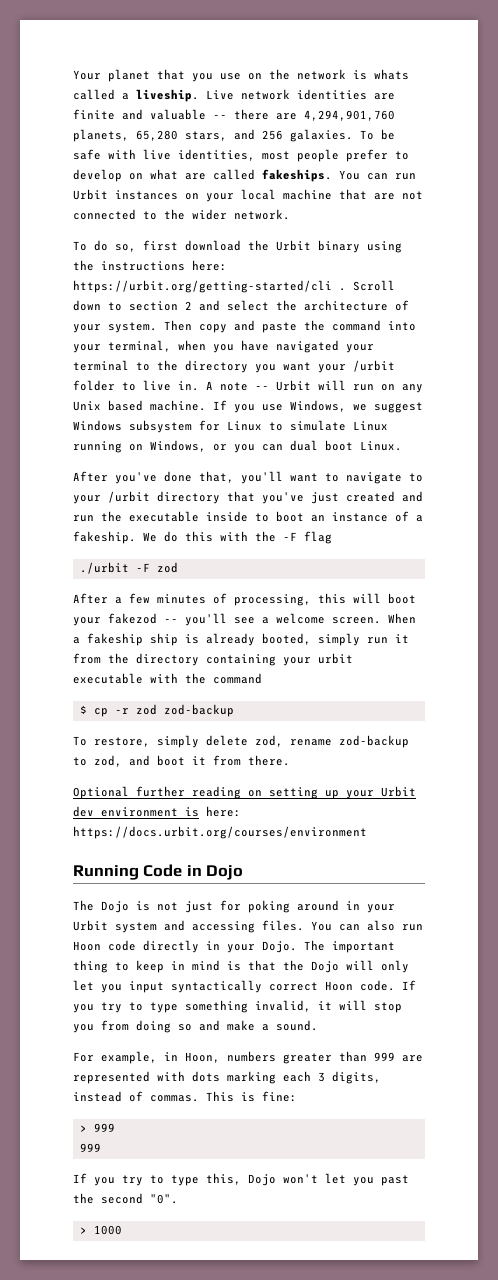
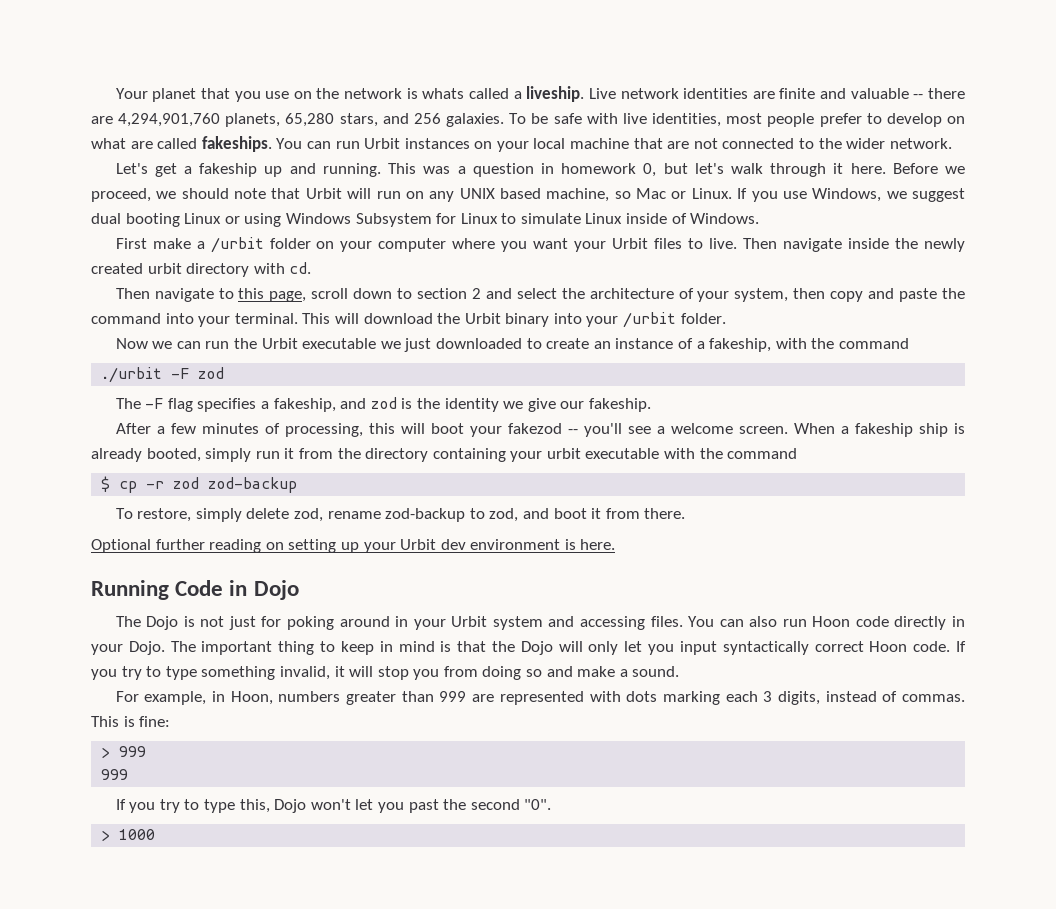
[73,240,402,253] [73,260,227,271] [73,280,395,293] To do so, first download the Urbit binary using the instructions here: https://urbit.org/getting-started/cli . Scroll -> [115,163,965,177] [91,188,966,202] [91,213,760,227] [115,237,965,253] [91,262,312,277] [115,288,349,302] Let's get a fakeship up and running. This was a question in homework 0, but let's walk through it here. Before we proceed, we should note that Urbit will run on any UNIX based machine, so Mac or Linux. If you use Windows, we suggest dual booting Linux or using Windows Subsystem for Linux to simulate Linux inside of Windows. // First make a /urbit folder on your computer where you want your Urbit files to live. Then navigate inside the newly created urbit directory with cd. // Then navigate to this page, scroll
[108,320,192,333] system. Then -> [734,288,826,302] system, then
[108,340,374,353] [73,360,395,373] [73,380,423,393] [73,400,423,413] [73,420,388,433] [73,440,402,453] [73,471,423,484] [73,491,423,504] [73,511,423,522] [73,531,332,544] [79,562,178,574] terminal, when you have navigated your terminal to the directory you want your /urbit folder to live in. A note -- Urbit will run on any Unix based machine. If you use Windows, we suggest Windows subsystem for Linux to simulate Linux running on Windows, or you can dual boot Linux. // After you've done that, you'll want to navigate to your /urbit directory that you've just created and run the executable inside to boot an instance of a fakeship. We do this with the -F flag // ./urbit -F zod -> [234,312,726,328] [115,338,909,352] [101,367,225,383] [115,397,651,412] terminal. This will download the Urbit binary into your /urbit folder. // Now we can run the Urbit executable we just downloaded to create an instance of a fakeship, with the command // ./urbit -F zod // The -F flag specifies a fakeship, and zod is the identity we give our fakeship.
[206,806,241,817] [73,826,367,839] here: https://docs.urbit.org/courses/environment -> [580,539,616,550] here.

